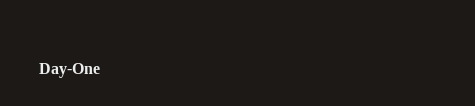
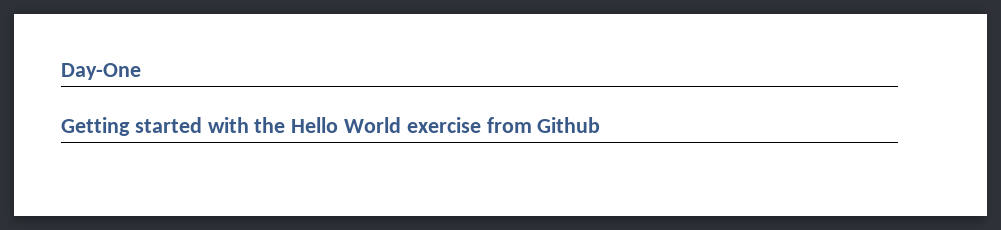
(100, 70) none -> [61,117,601,136] // Getting started with the Hello World exercise from Github

